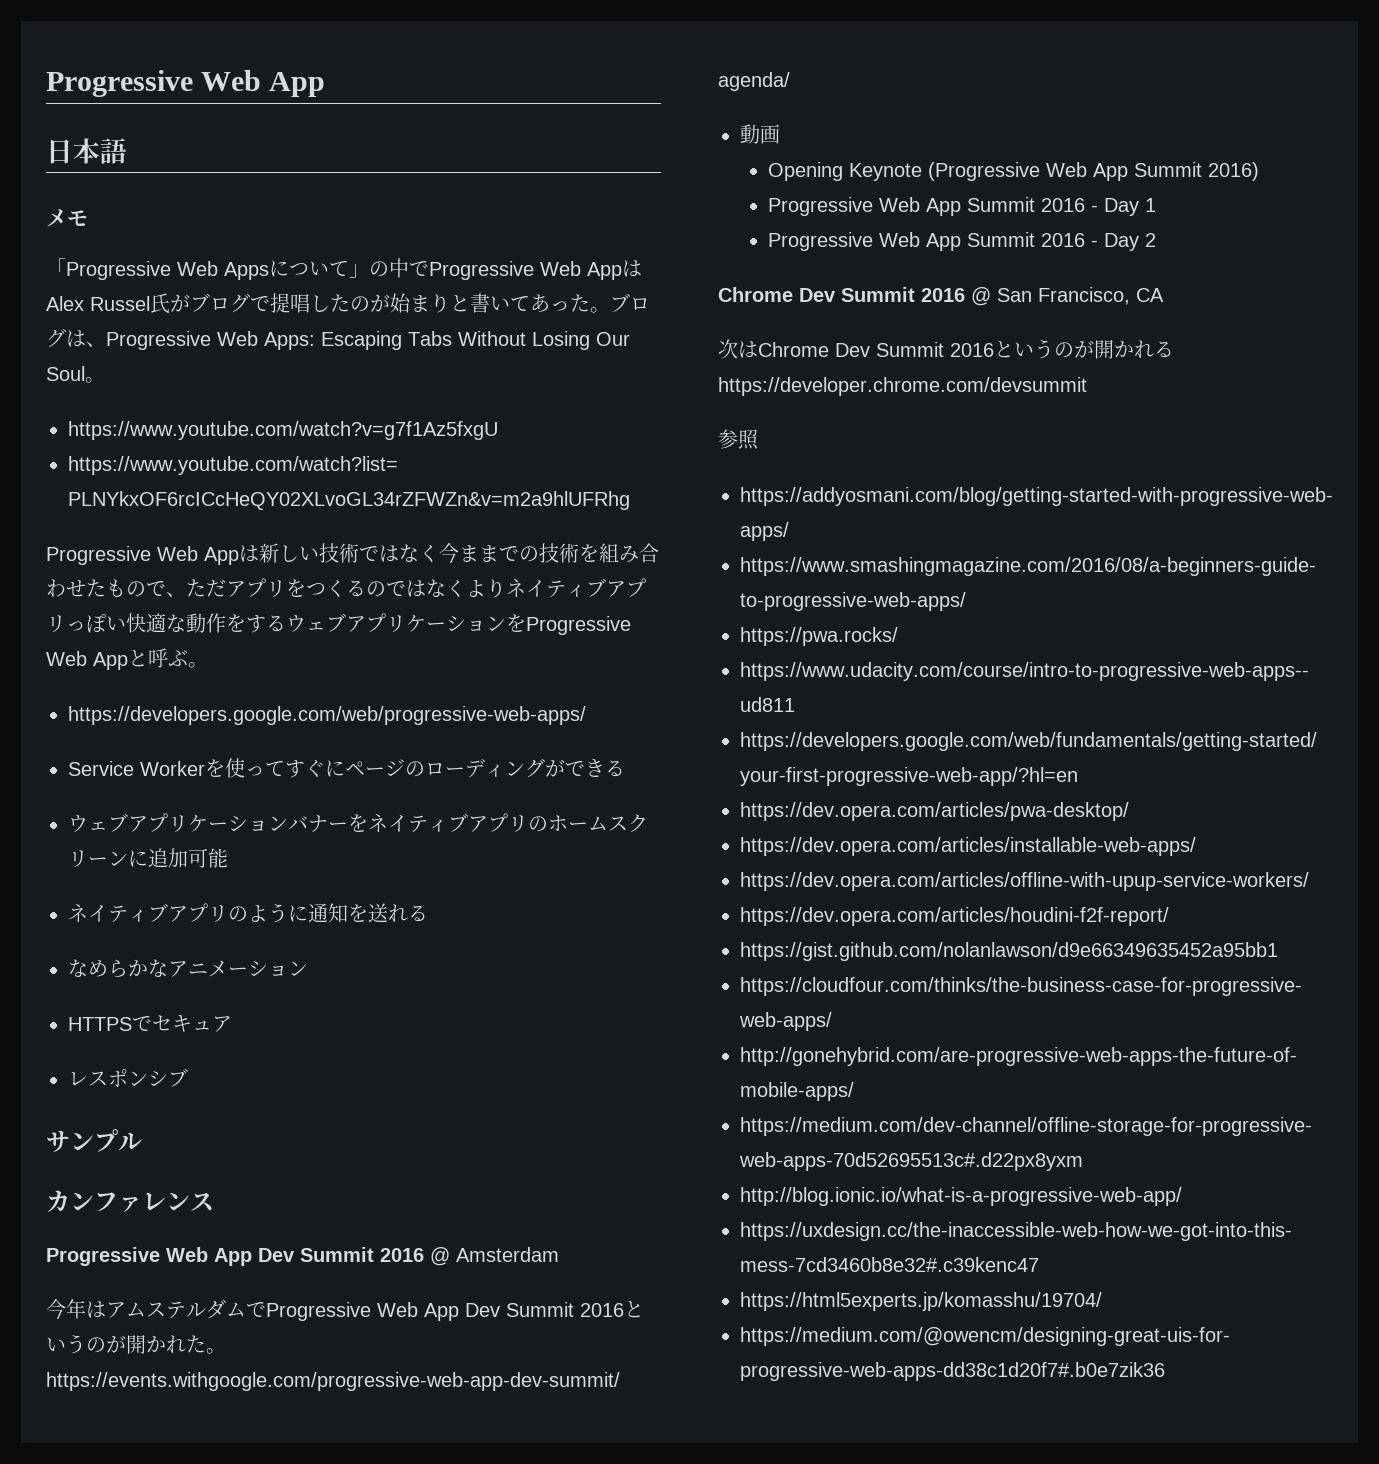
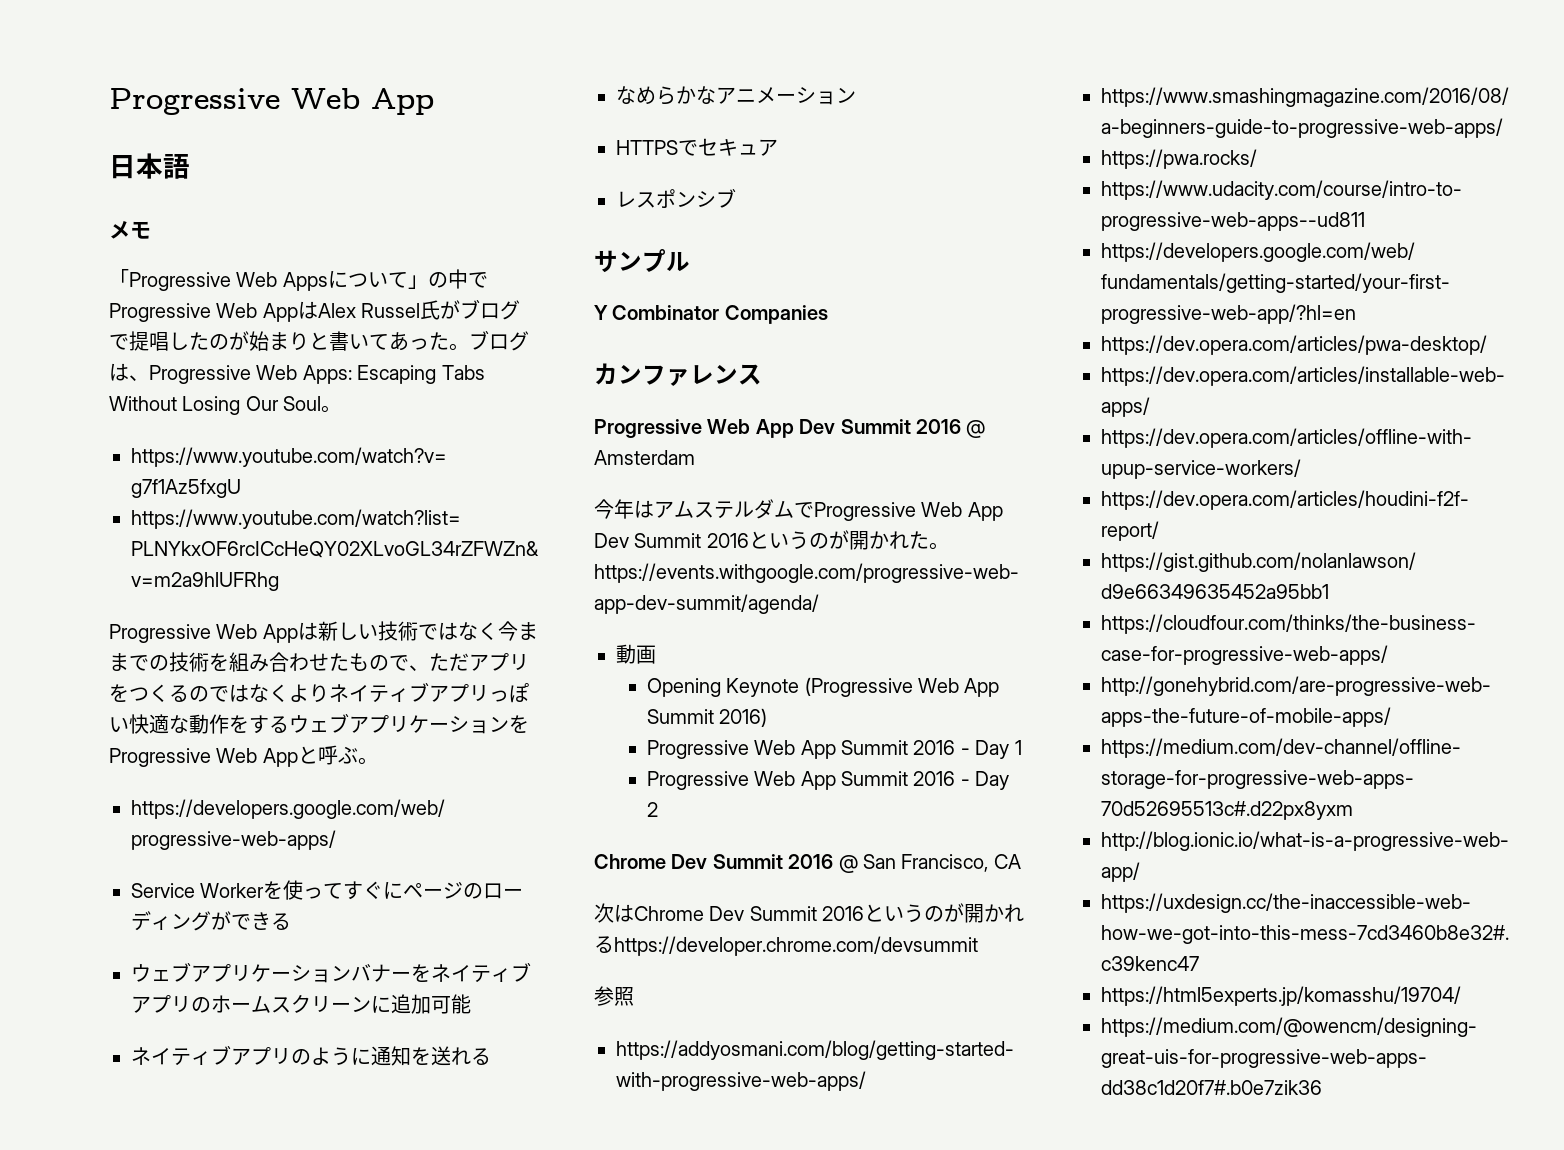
(142, 1142) none -> [594,305,828,324] // Y Combinator Companies

